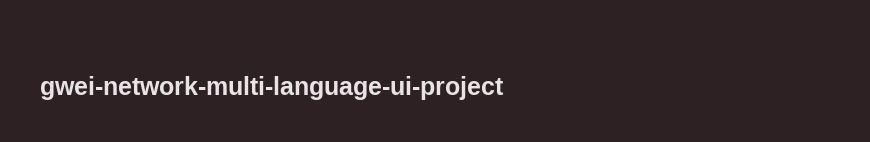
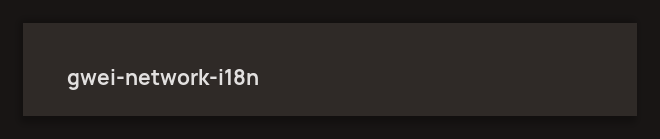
[40,76,504,100] gwei-network-multi-language-ui-project -> [67,69,259,90] gwei-network-i18n

